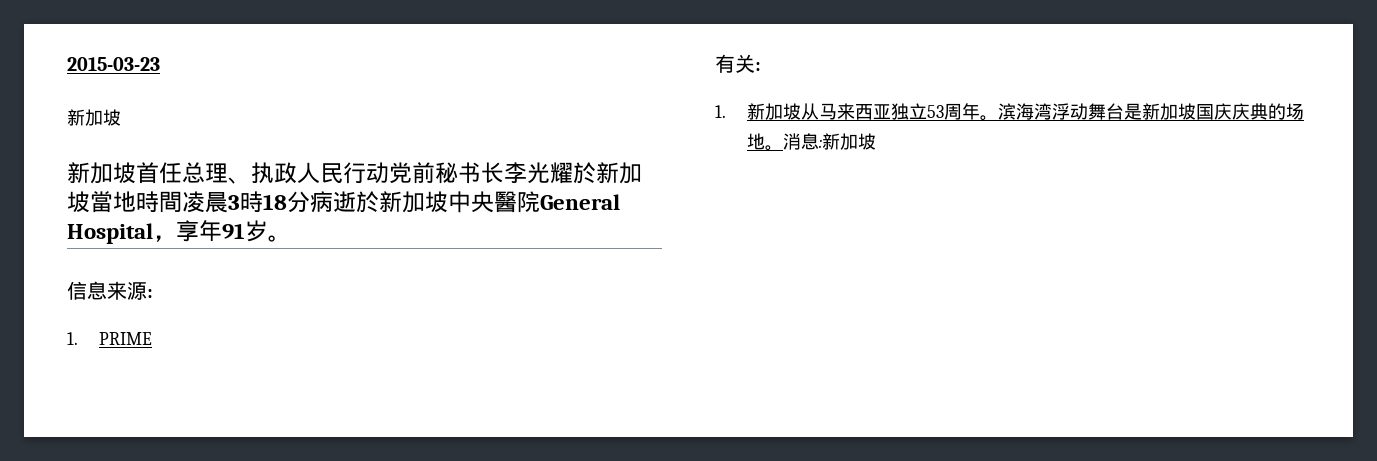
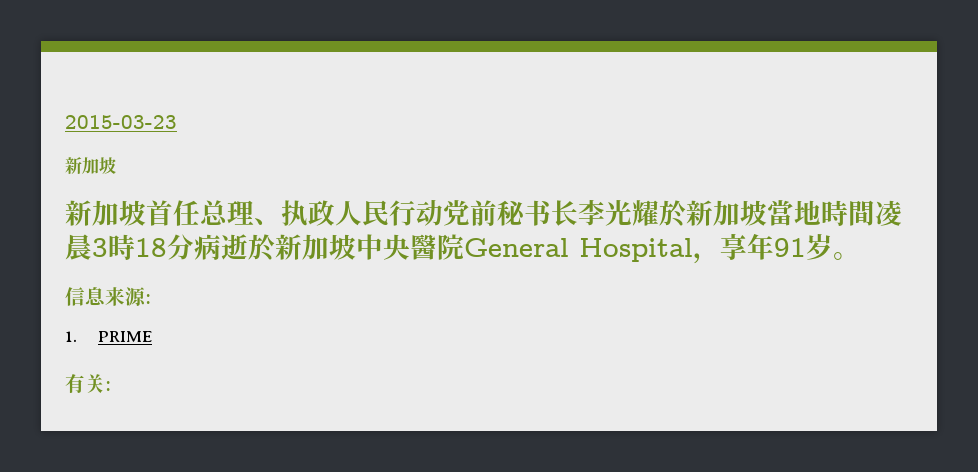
[715,103,1305,121] [747,133,877,151] // 1.新加坡从马来西亚独立53周年。滨海湾浮动舞台是新加坡国庆庆典的场地。消息:新加坡 -> (111, 386) none

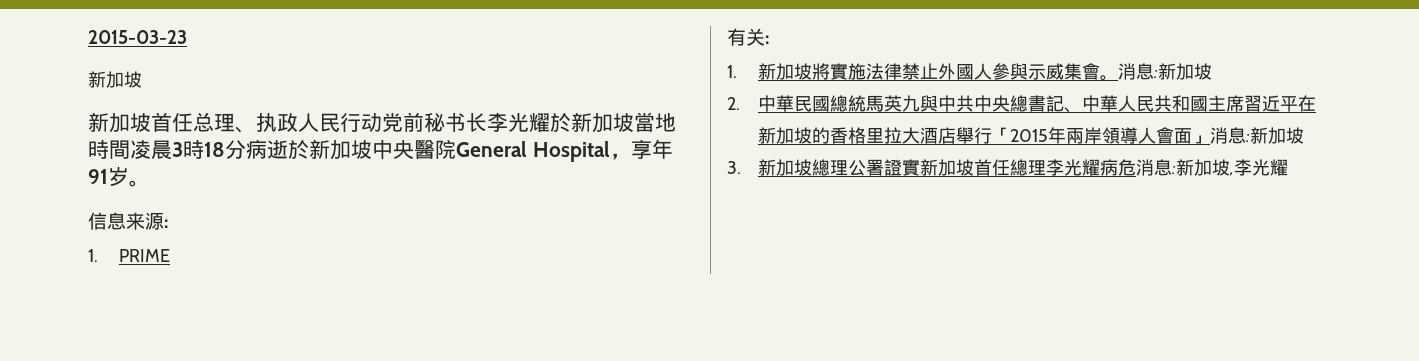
(111, 386) none -> [727,63,1212,81] [727,95,1316,113] [757,127,1304,144] [727,159,1288,176] // 1.新加坡將實施法律禁止外國人參與示威集會。消息:新加坡 // 2.中華民國總統馬英九與中共中央總書記、中華人民共和國主席習近平在新加坡的香格里拉大酒店舉行「2015年兩岸領導人會面」消息:新加坡 // 3.新加坡總理公署證實新加坡首任總理李光耀病危消息:新加坡,李光耀

